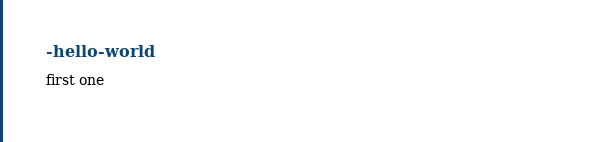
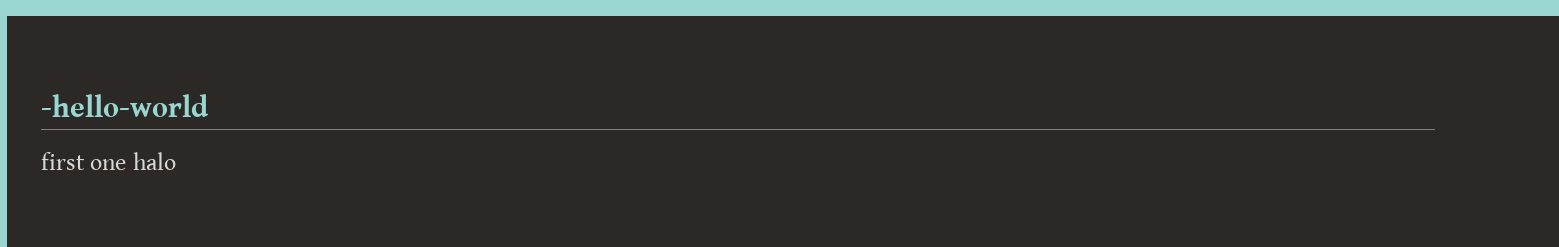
(104, 81) none -> [132,152,176,170] halo

